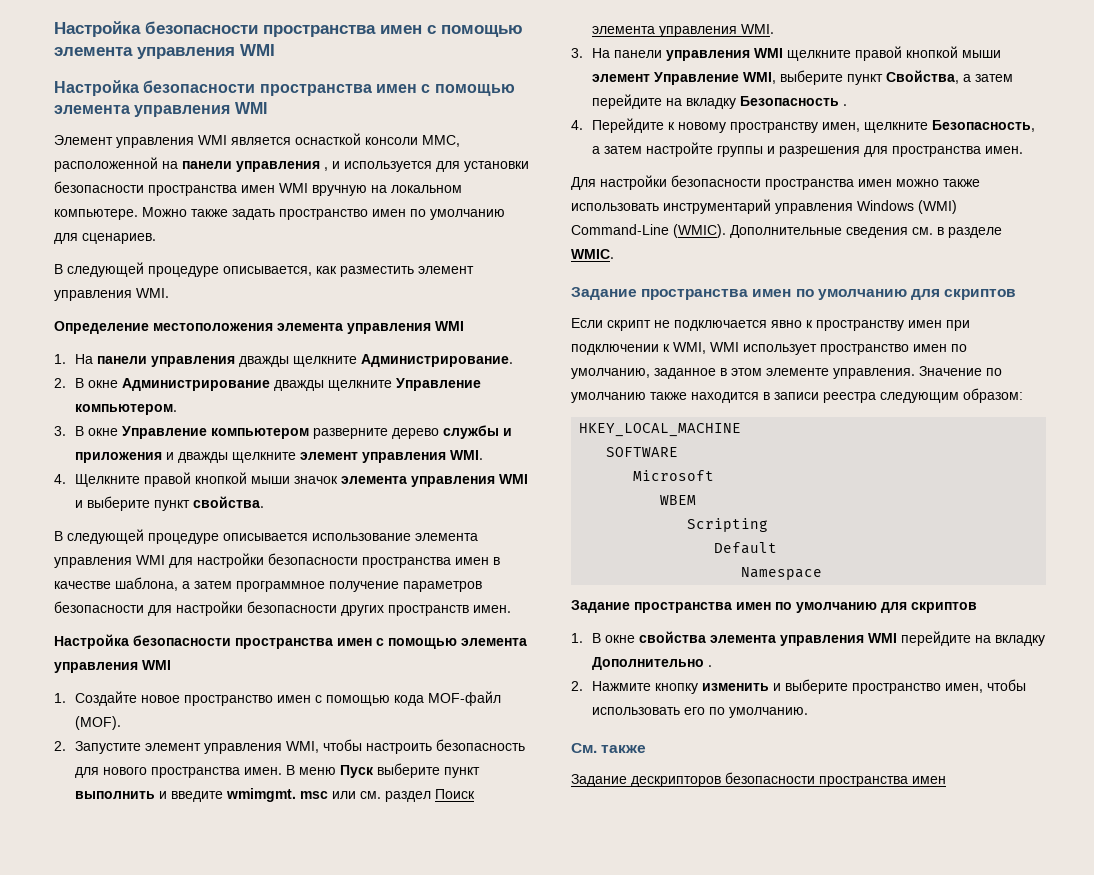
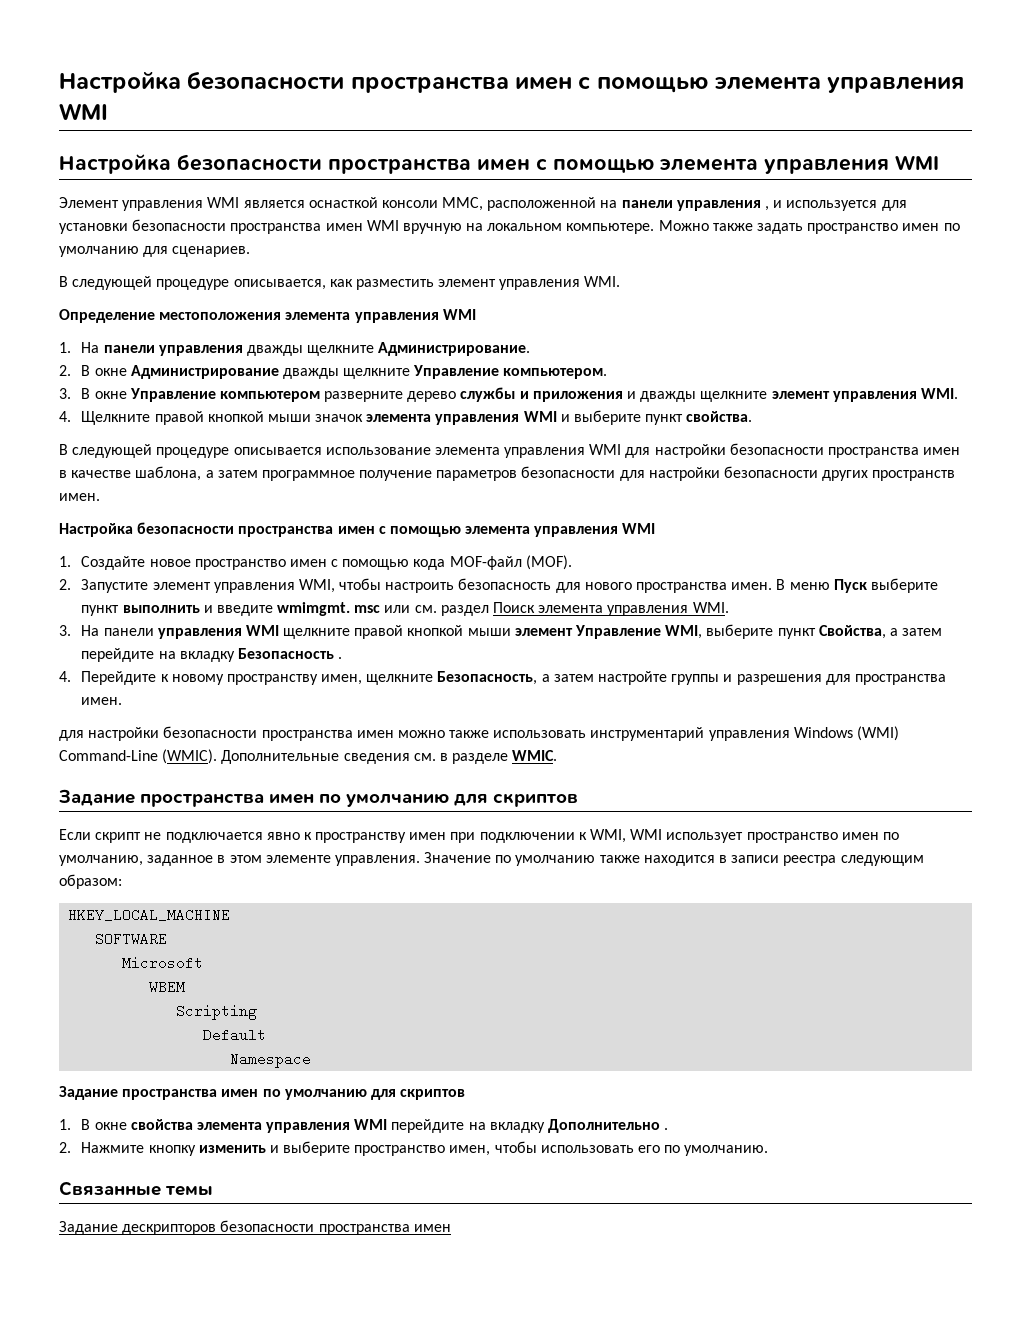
[571,177,596,190] Для -> [59,730,84,741] для
[571,743,647,753] См. также -> [59,1181,213,1196] Связанные темы

